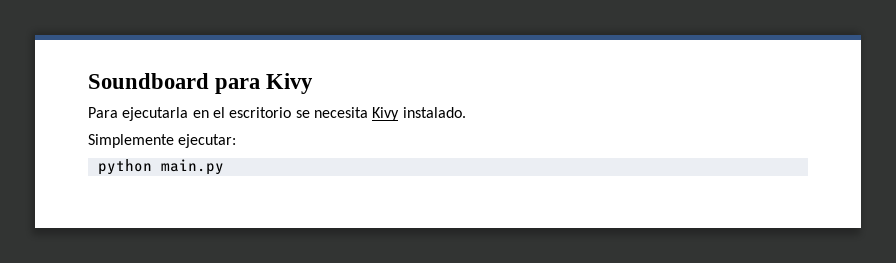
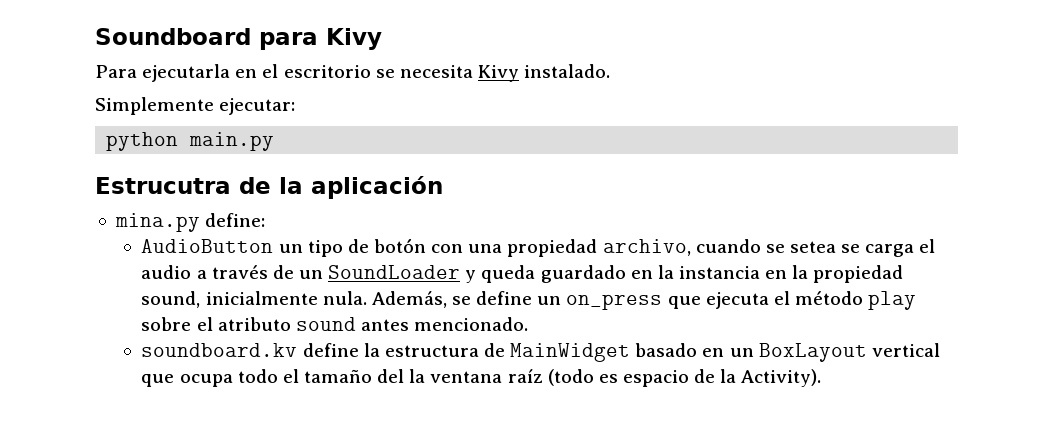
(224, 167) none -> [95,176,443,199] [114,213,266,232] [141,238,936,257] [141,265,904,283] [141,291,917,310] [141,317,529,331] [141,343,940,362] [141,369,822,387] // Estrucutra de la aplicación // mina.py define: // AudioButton un tipo de botón con una propiedad archivo, cuando se setea se carga el audio a través de un SoundLoader y queda guardado en la instancia en la propiedad sound, inicialmente nula. Además, se define un on_press que ejecuta el método play sobre el atributo sound antes mencionado. // soundboard.kv define la estructura de MainWidget basado en un BoxLayout vertical que ocupa todo el tamaño del la ventana raíz (todo es espacio de la Activity).

